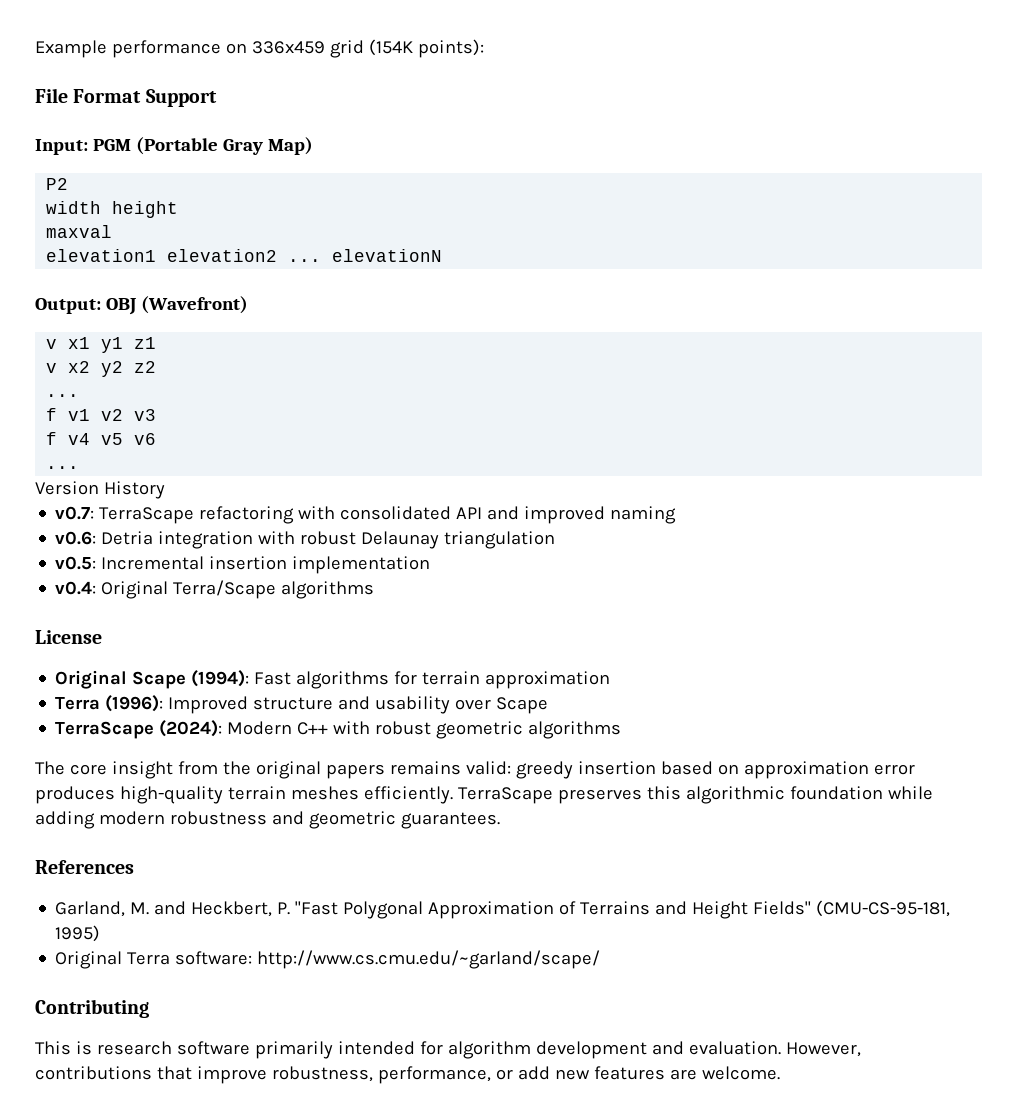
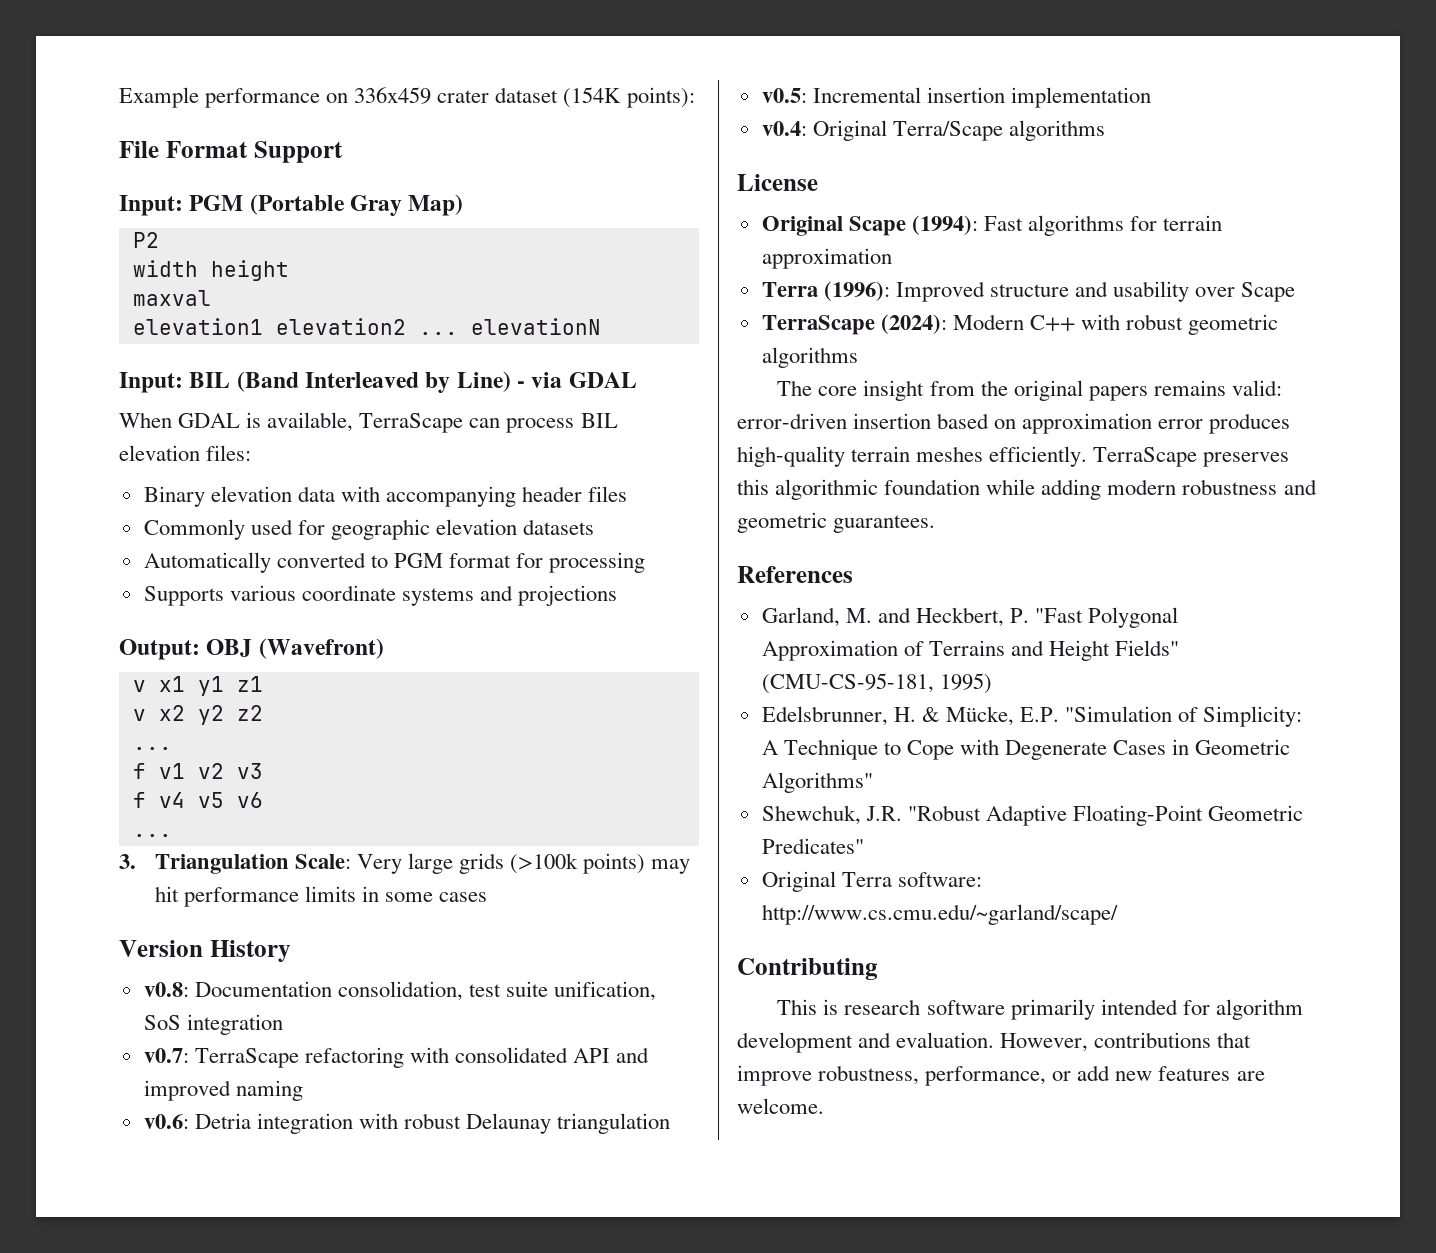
[329,40,364,58] grid -> [437,87,559,103] crater dataset
(443, 255) none -> [119,371,637,393] [119,412,618,433] [119,445,252,461] [143,486,628,507] [143,519,595,540] [143,552,646,573] [143,585,618,606] // Input: BIL (Band Interleaved by Line) - via GDAL // When GDAL is available, TerraScape can process BIL elevation files: // Binary elevation data with accompanying header files // Commonly used for geographic elevation datasets // Automatically converted to PGM format for processing // Supports various coordinate systems and projections
[35,481,165,499] Version History -> [119,853,691,874] [154,886,488,907] [119,940,291,962] [143,981,657,1001] [143,1014,283,1035] 3. Triangulation Scale: Very large grids (>100k points) may hit performance limits in some cases // Version History // v0.8: Documentation consolidation, test suite unification, SoS integration
[515,761,573,779] greedy -> [737,413,847,429] error-driven
(101, 933) none -> [761,706,1303,727] [761,739,1291,760] [761,772,873,793] [761,805,1304,826] [761,838,864,854] // Edelsbrunner, H. & Mücke, E.P. "Simulation of Simplicity: A Technique to Cope with Degenerate Cases in Geometric Algorithms" // Shewchuk, J.R. "Robust Adaptive Floating-Point Geometric Predicates"

